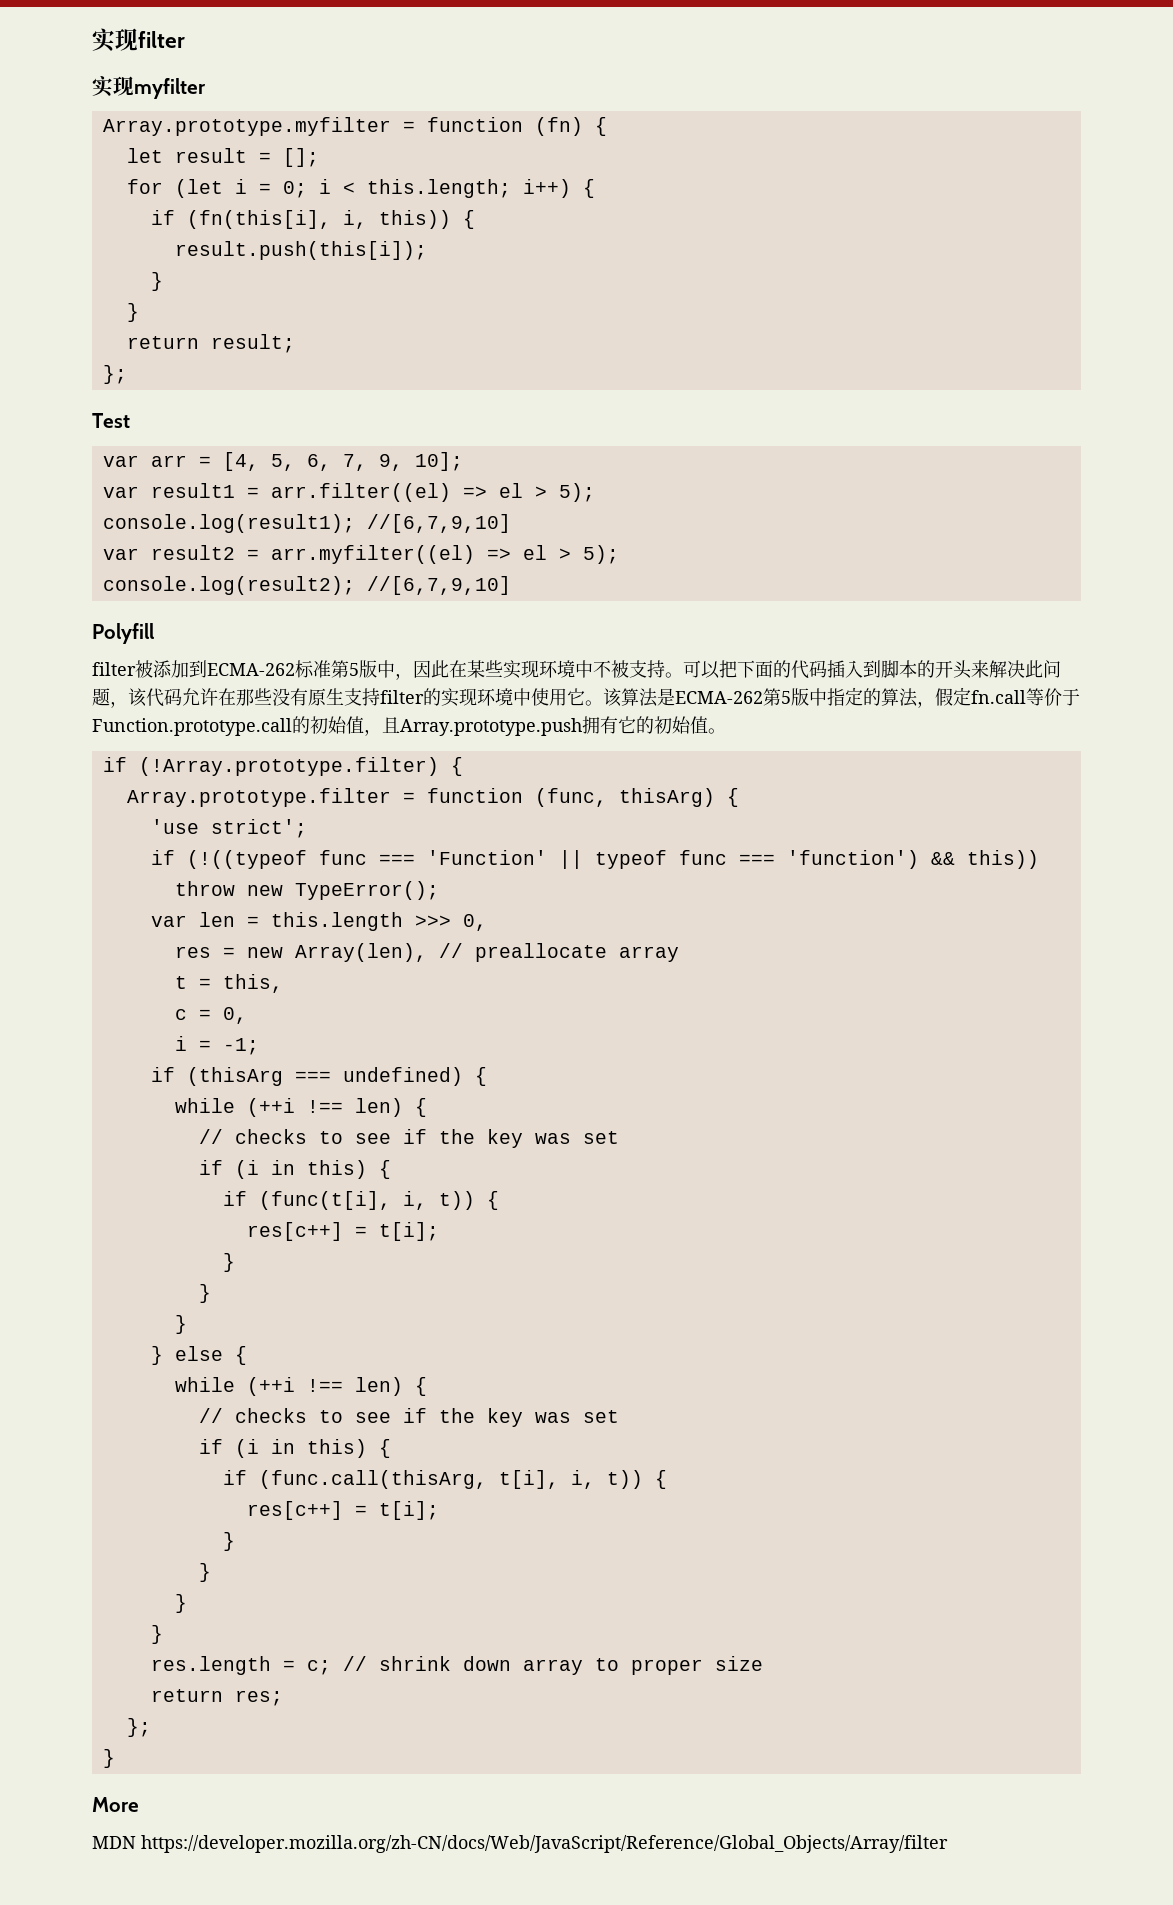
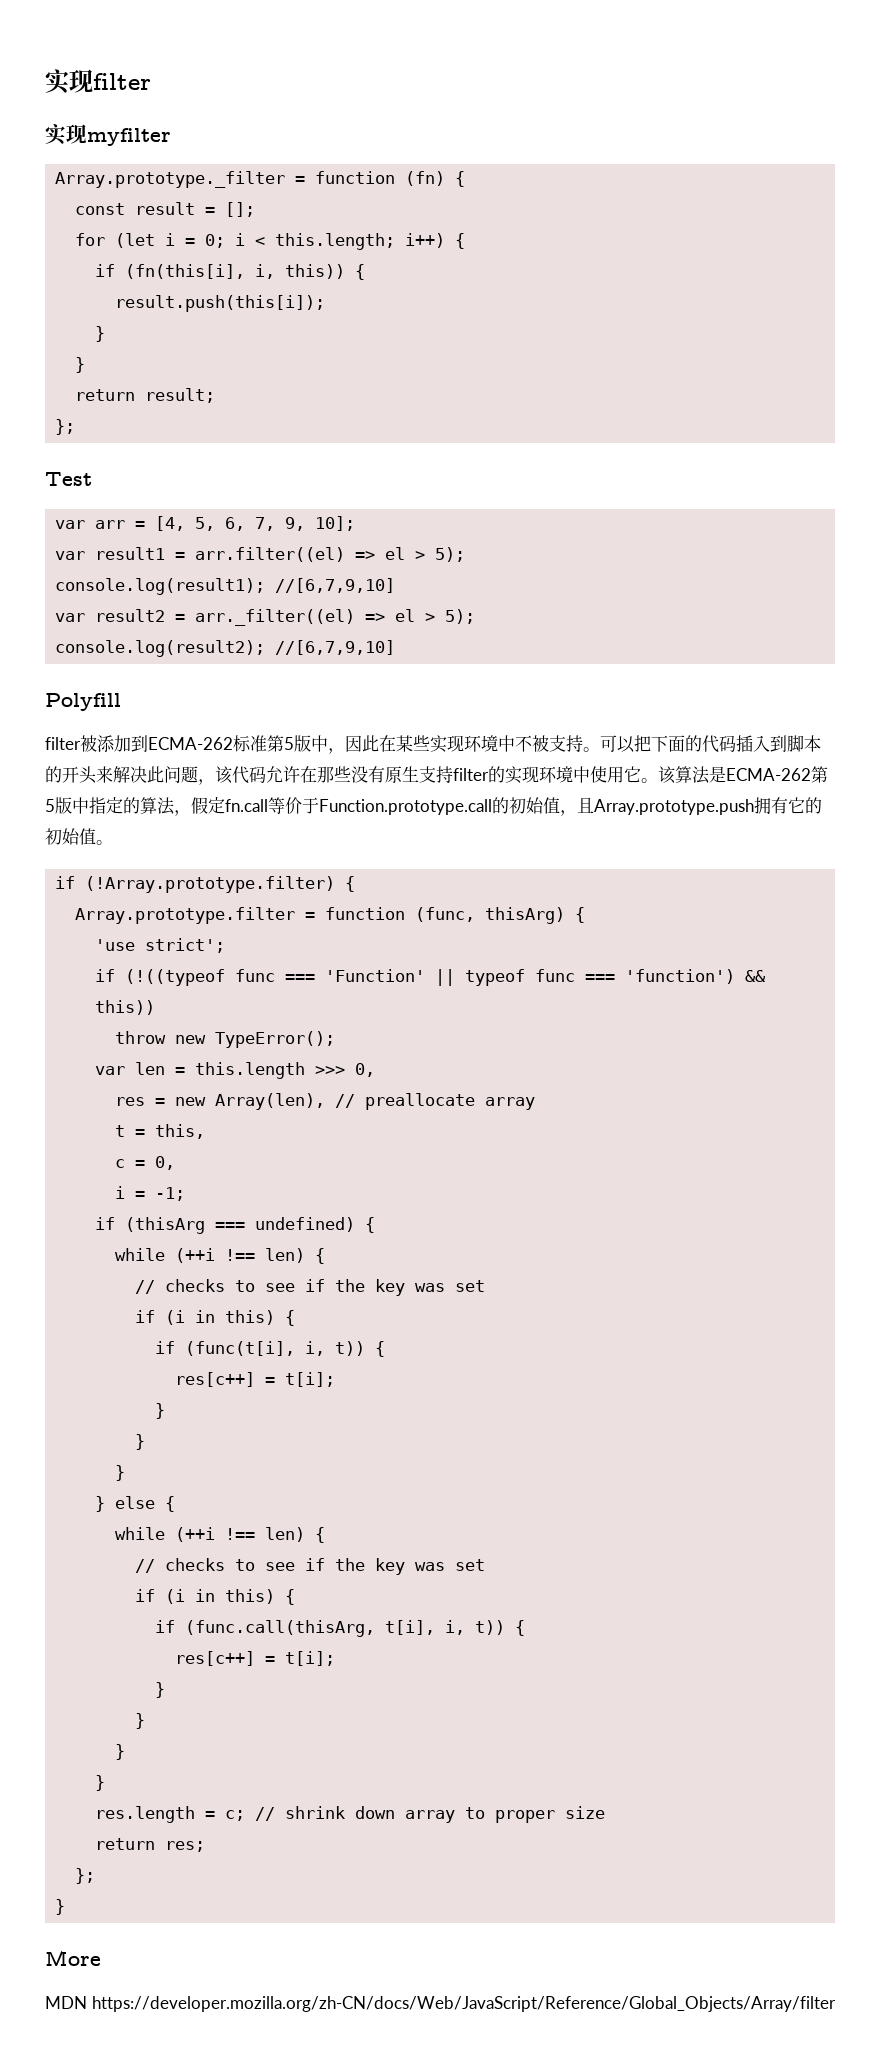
[102,117,391,136] Array.prototype.myfilter -> [55,171,286,188] Array.prototype._filter
[126,148,163,163] let -> [75,203,126,215] const
[270,545,475,564] arr.myfilter((el) -> [195,609,356,626] arr._filter((el)

